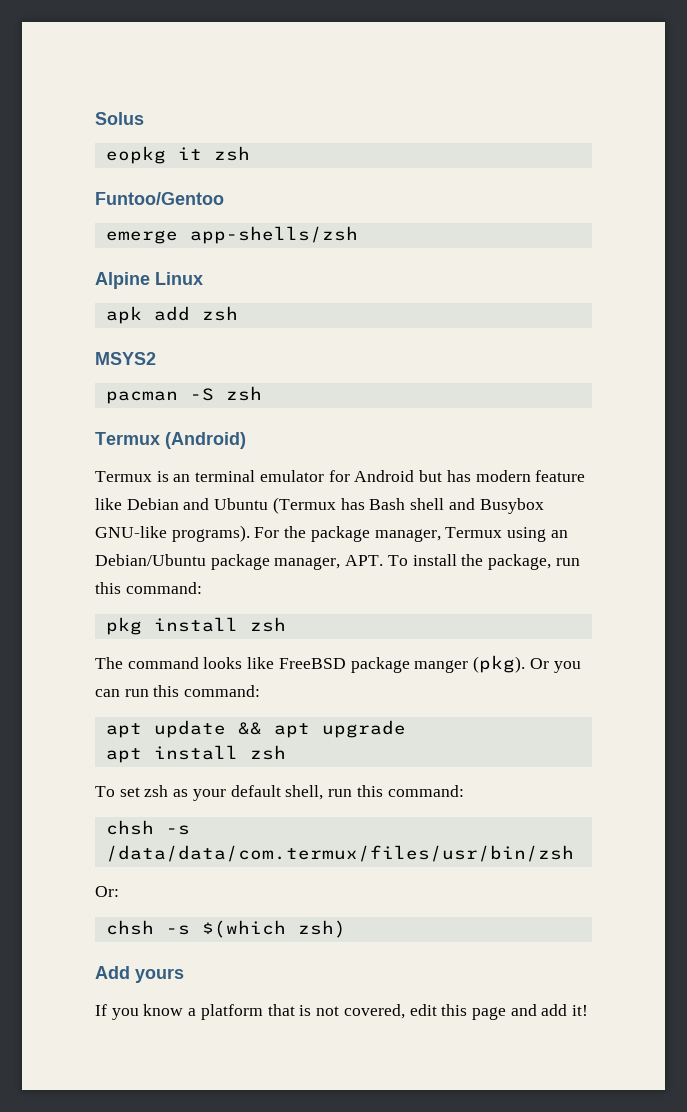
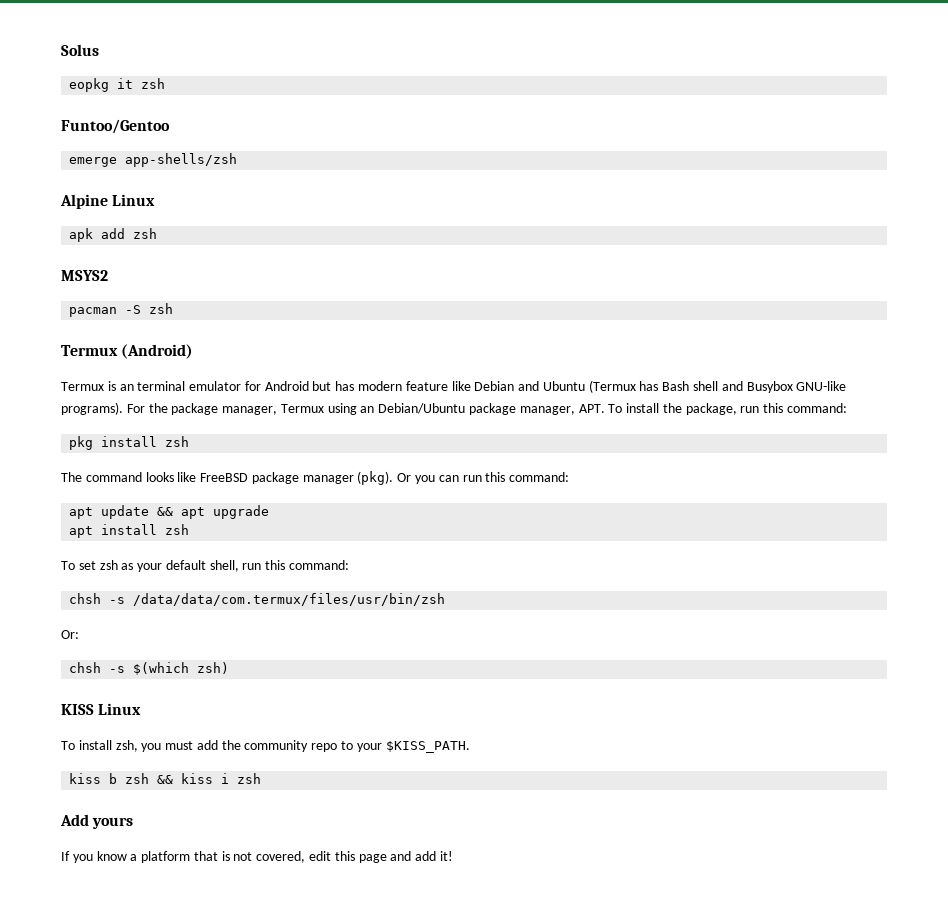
[414,660,469,673] manger -> [302,475,354,484] manager
(346, 929) none -> [61,703,142,715] [61,740,470,753] [69,773,262,784] // KISS Linux // To install zsh, you must add the community repo to your $KISS_PATH. // kiss b zsh && kiss i zsh

